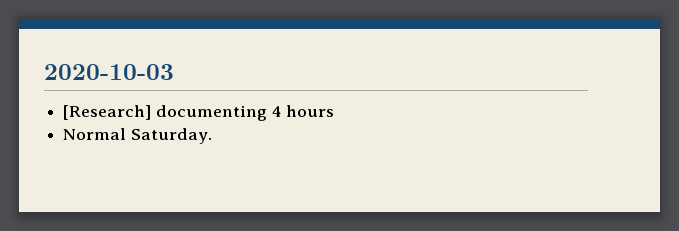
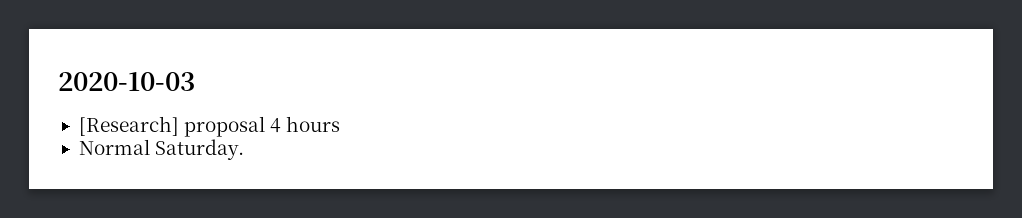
[155,105,267,121] documenting -> [184,116,266,137] proposal

